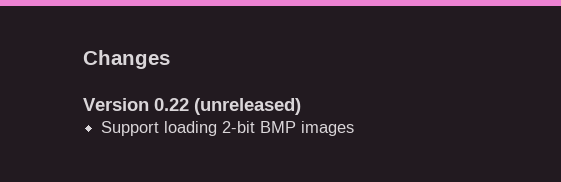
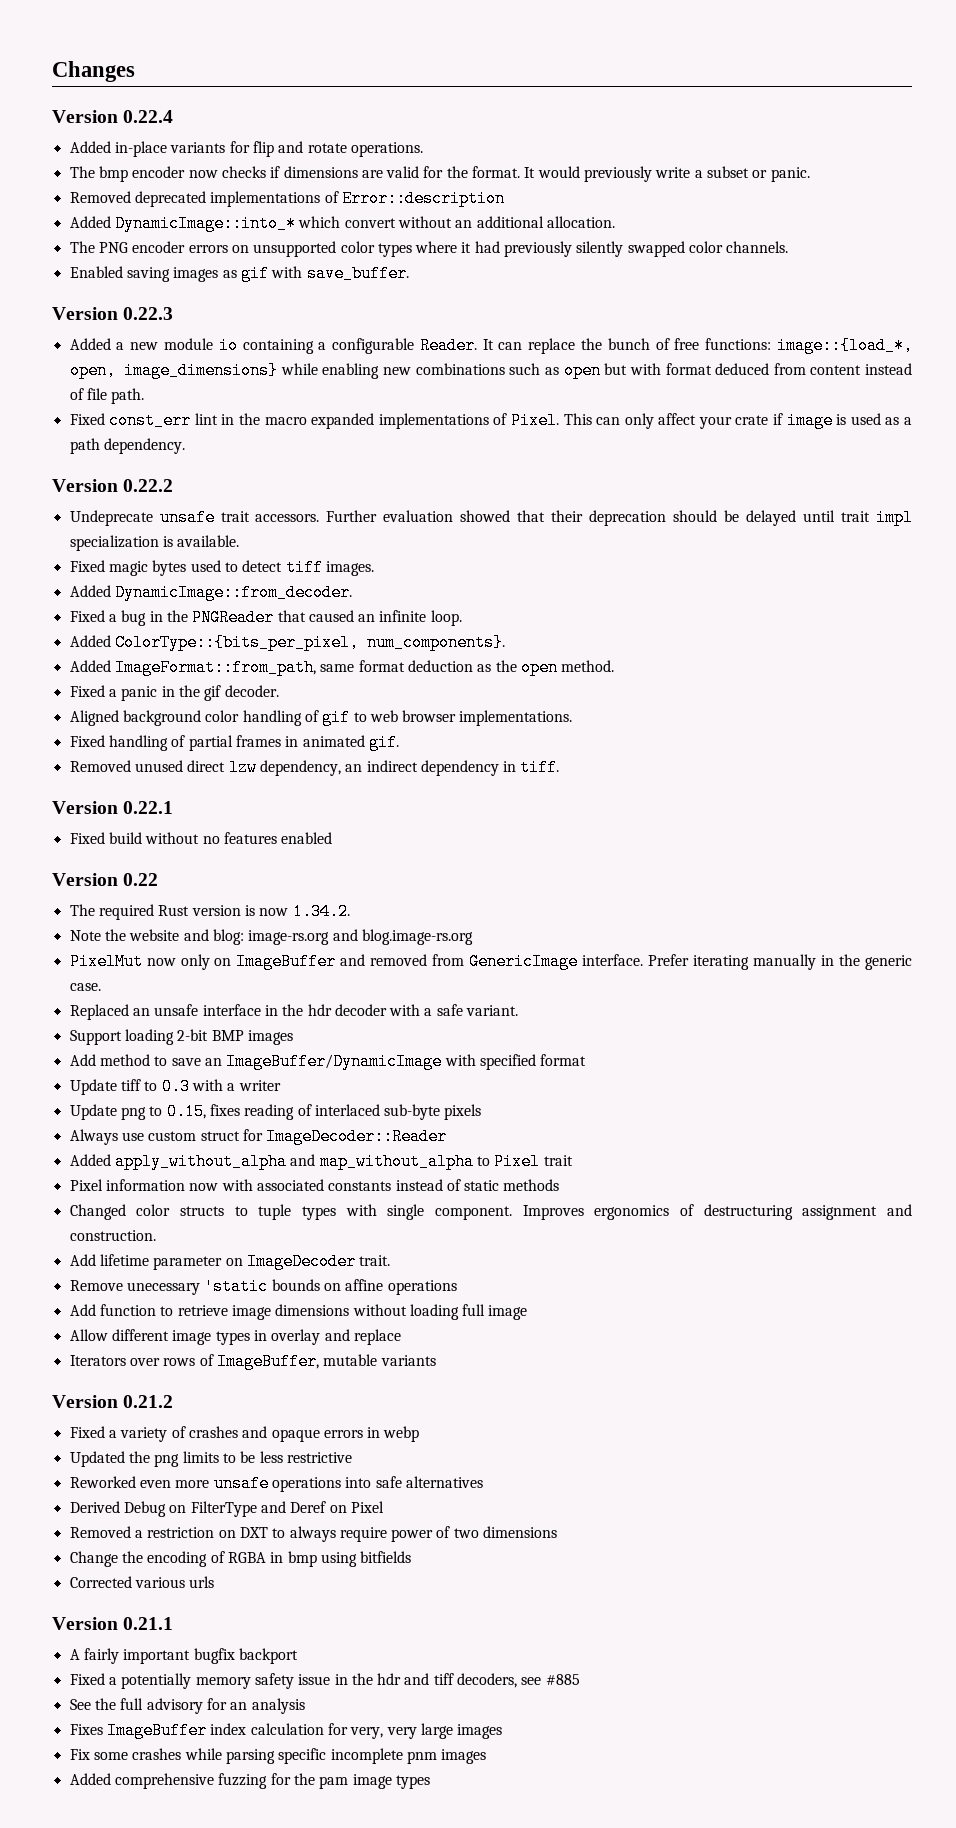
[154,98,301,115] 0.22 (unreleased) -> [123,110,174,123] [69,141,423,157] [69,166,810,182] [69,190,505,207] [69,215,615,232] [69,241,789,257] [69,265,409,282] [52,307,174,320] [69,337,913,354] [69,362,913,379] [69,388,145,404] [69,412,913,429] [69,438,185,454] [52,479,174,492] [69,509,914,526] [69,535,240,551] [69,559,374,576] [69,584,352,601] [69,609,462,626] [69,634,505,651] [69,659,615,676] [69,685,279,701] [69,709,573,726] [69,734,399,751] [69,759,560,776] [52,801,174,814] [69,832,333,844] [52,873,159,886] [69,903,350,920] [69,929,473,945] [69,953,913,970] [69,983,101,991] [69,1004,519,1020] 0.22.4 // Added in-place variants for flip and rotate operations. // The bmp encoder now checks if dimensions are valid for the format. It would previously write a subset or panic. // Removed deprecated implementations of Error::description // Added DynamicImage::into_* which convert without an additional allocation. // The PNG encoder errors on unsupported color types where it had previously silently swapped color channels. // Enabled saving images as gif with save_buffer. // Version 0.22.3 // Added a new module io containing a configurable Reader. It can replace the bunch of free functions: image::{load_*, open, image_dimensions} while enabling new combinations such as open but with format deduced from content instead of file path. // Fixed const_err lint in the macro expanded implementations of Pixel. This can only affect your crate if image is used as a path dependency. // Version 0.22.2 // Undeprecate unsafe trait accessors. Further evaluation showed that their deprecation should be delayed until trait impl specialization is available. // Fixed magic bytes used to detect tiff images. // Added DynamicImage::from_decoder. // Fixed a bug in the PNGReader that caused an infinite loop. // Added ColorType::{bits_per_pixel, num_components}. // Added ImageFormat::from_path, same format deduction as the open method. // Fixed a panic in the gif decoder. // Aligned background color handling of gif to web browser implementations. // Fixed handling of partial frames in animated gif. // Removed unused direct lzw dependency, an indirect dependency in tiff. // Version 0.22.1 // Fixed build without no features enabled // Version 0.22 // The required Rust version is now 1.34.2. // Note the website and blog: image-rs.org and blog.image-rs.org // PixelMut now only on ImageBuffer and removed from GenericImage interface. Prefer iterating manually in the generic case. // Replaced an unsafe interface in the hdr decoder with a safe variant.
(355, 128) none -> [69,1053,587,1070] [69,1078,281,1095] [69,1103,482,1120] [69,1128,448,1145] [69,1153,573,1170] [69,1179,560,1191] [69,1204,912,1220] [69,1230,156,1241] [69,1253,391,1270] [69,1278,457,1295] [69,1304,528,1320] [69,1329,401,1345] [69,1353,436,1370] [52,1395,174,1408] [69,1426,420,1442] [69,1451,352,1467] [69,1475,483,1492] [69,1501,384,1517] [69,1526,558,1542] [69,1551,412,1567] [69,1576,215,1588] [52,1617,174,1630] [69,1648,298,1664] [69,1673,580,1689] [69,1698,305,1714] [69,1722,503,1739] [69,1748,487,1764] [69,1773,430,1789] // Add method to save an ImageBuffer/DynamicImage with specified format // Update tiff to 0.3 with a writer // Update png to 0.15, fixes reading of interlaced sub-byte pixels // Always use custom struct for ImageDecoder::Reader // Added apply_without_alpha and map_without_alpha to Pixel trait // Pixel information now with associated constants instead of static methods // Changed color structs to tuple types with single component. Improves ergonomics of destructuring assignment and construction. // Add lifetime parameter on ImageDecoder trait. // Remove unecessary 'static bounds on affine operations // Add function to retrieve image dimensions without loading full image // Allow different image types in overlay and replace // Iterators over rows of ImageBuffer, mutable variants // Version 0.21.2 // Fixed a variety of crashes and opaque errors in webp // Updated the png limits to be less restrictive // Reworked even more unsafe operations into safe alternatives // Derived Debug on FilterType and Deref on Pixel // Removed a restriction on DXT to always require power of two dimensions // Change the encoding of RGBA in bmp using bitfields // Corrected various urls // Version 0.21.1 // A fairly important bugfix backport // Fixed a potentially memory safety issue in the hdr and tiff decoders, see #885 // See the full advisory for an analysis // Fixes ImageBuffer index calculation for very, very large images // Fix some crashes while parsing specific incomplete pnm images // Added comprehensive fuzzing for the pam image types

